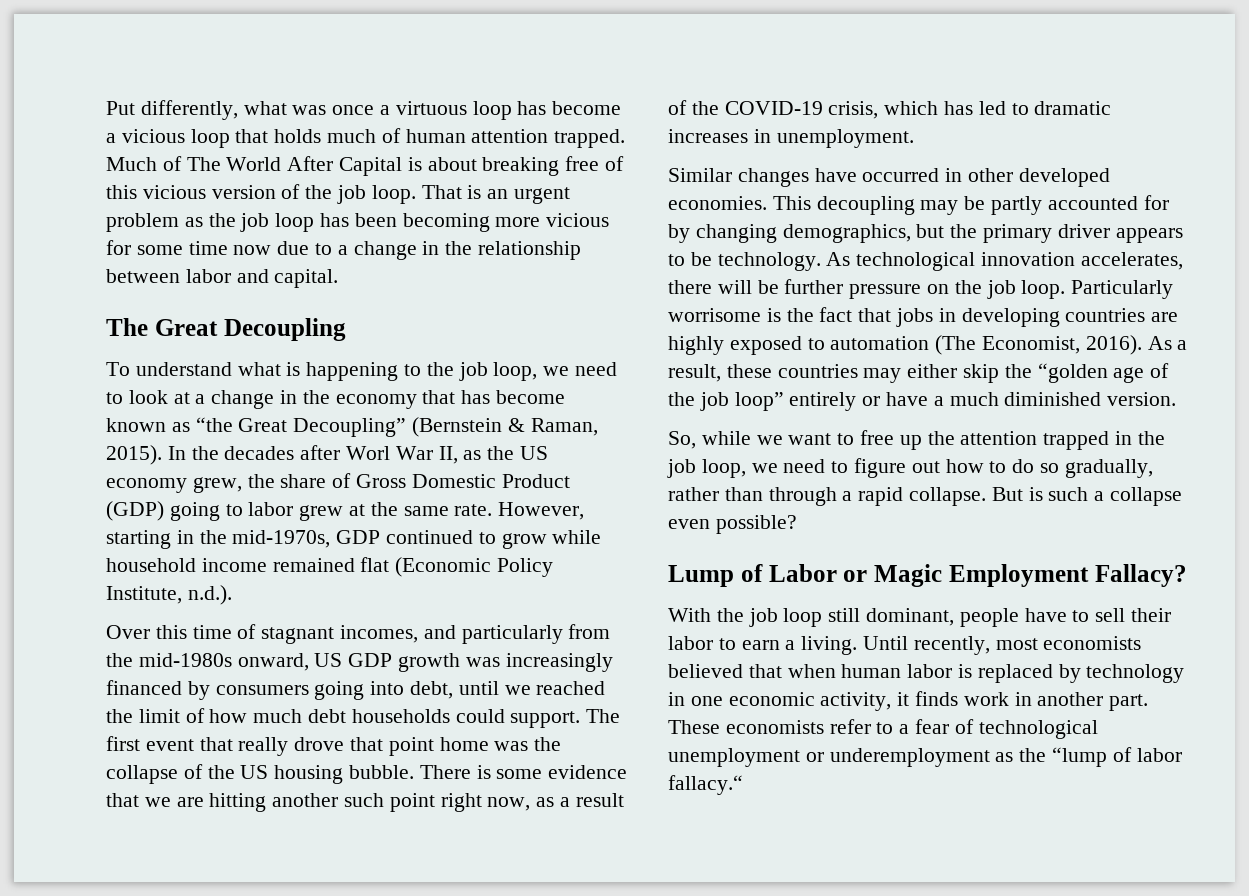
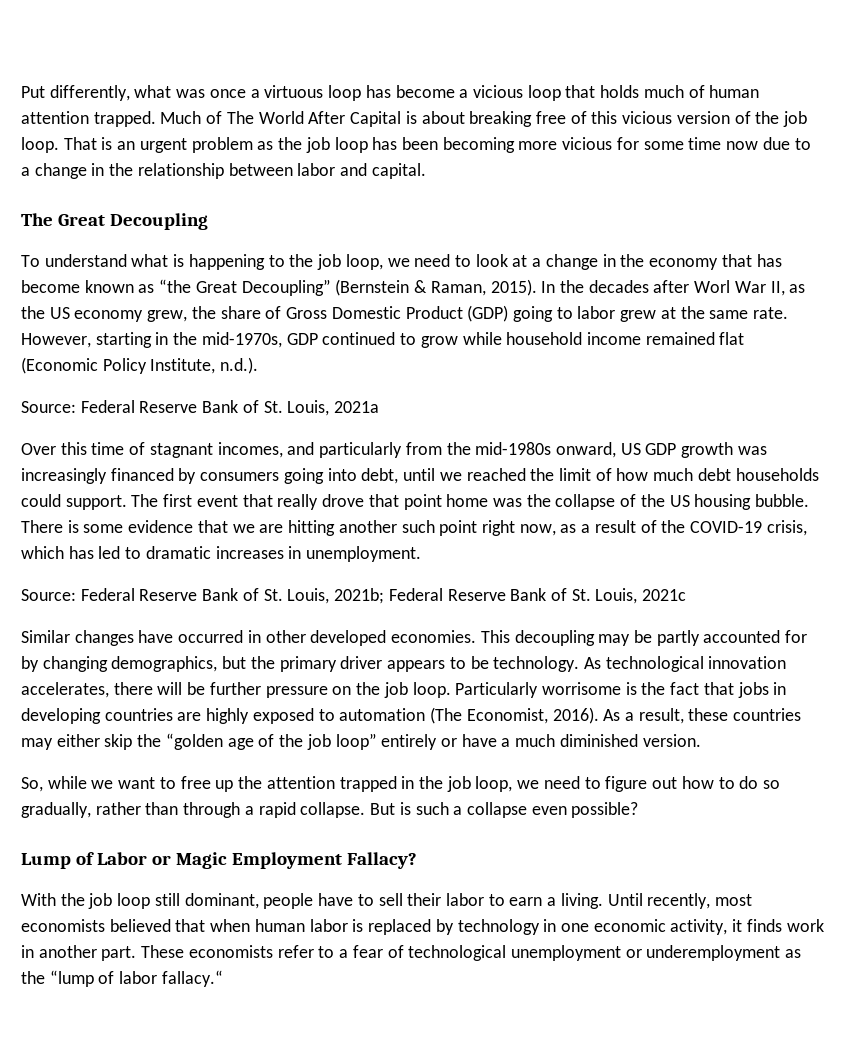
(232, 595) none -> [21,400,380,416] // Source: Federal Reserve Bank of St. Louis, 2021a
(914, 138) none -> [21,588,687,604] // Source: Federal Reserve Bank of St. Louis, 2021b; Federal Reserve Bank of St. Louis, 2021c

